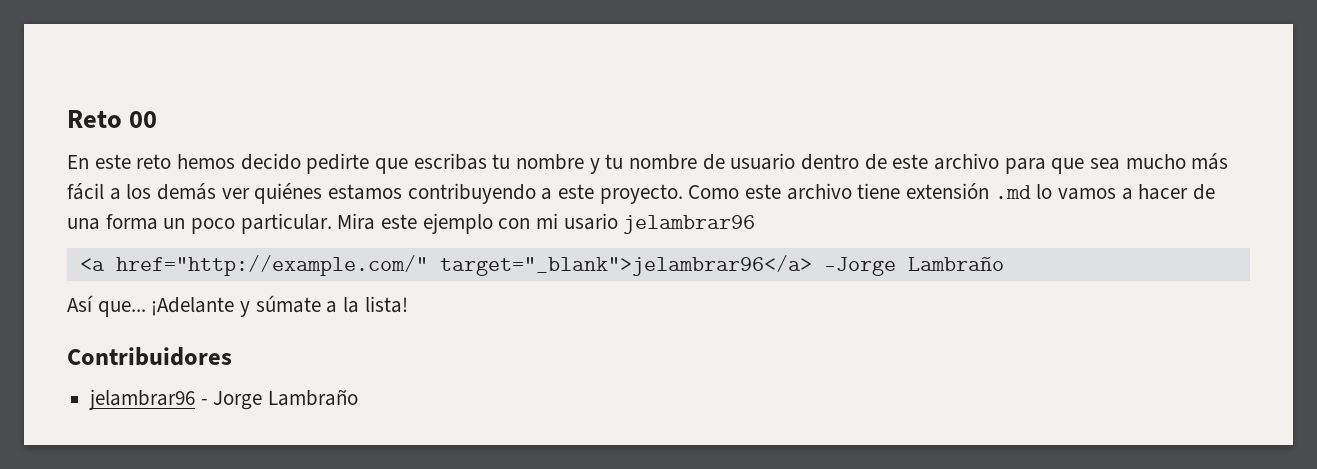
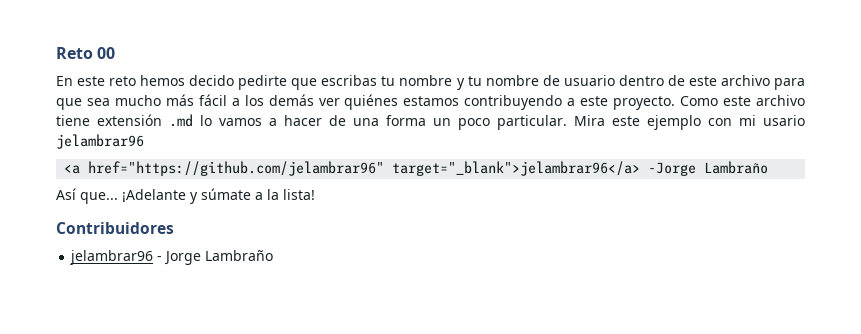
[115,255,428,276] href="http://example.com/" -> [88,161,385,176] href="https://github.com/jelambrar96"

